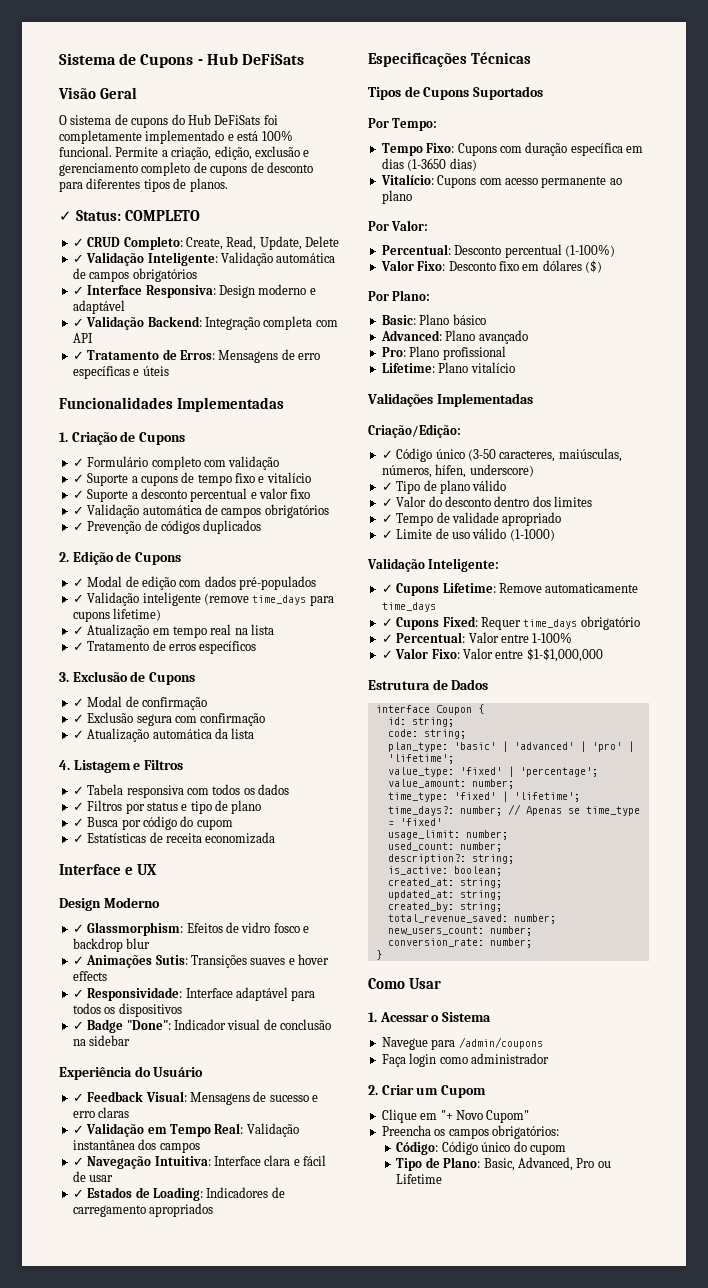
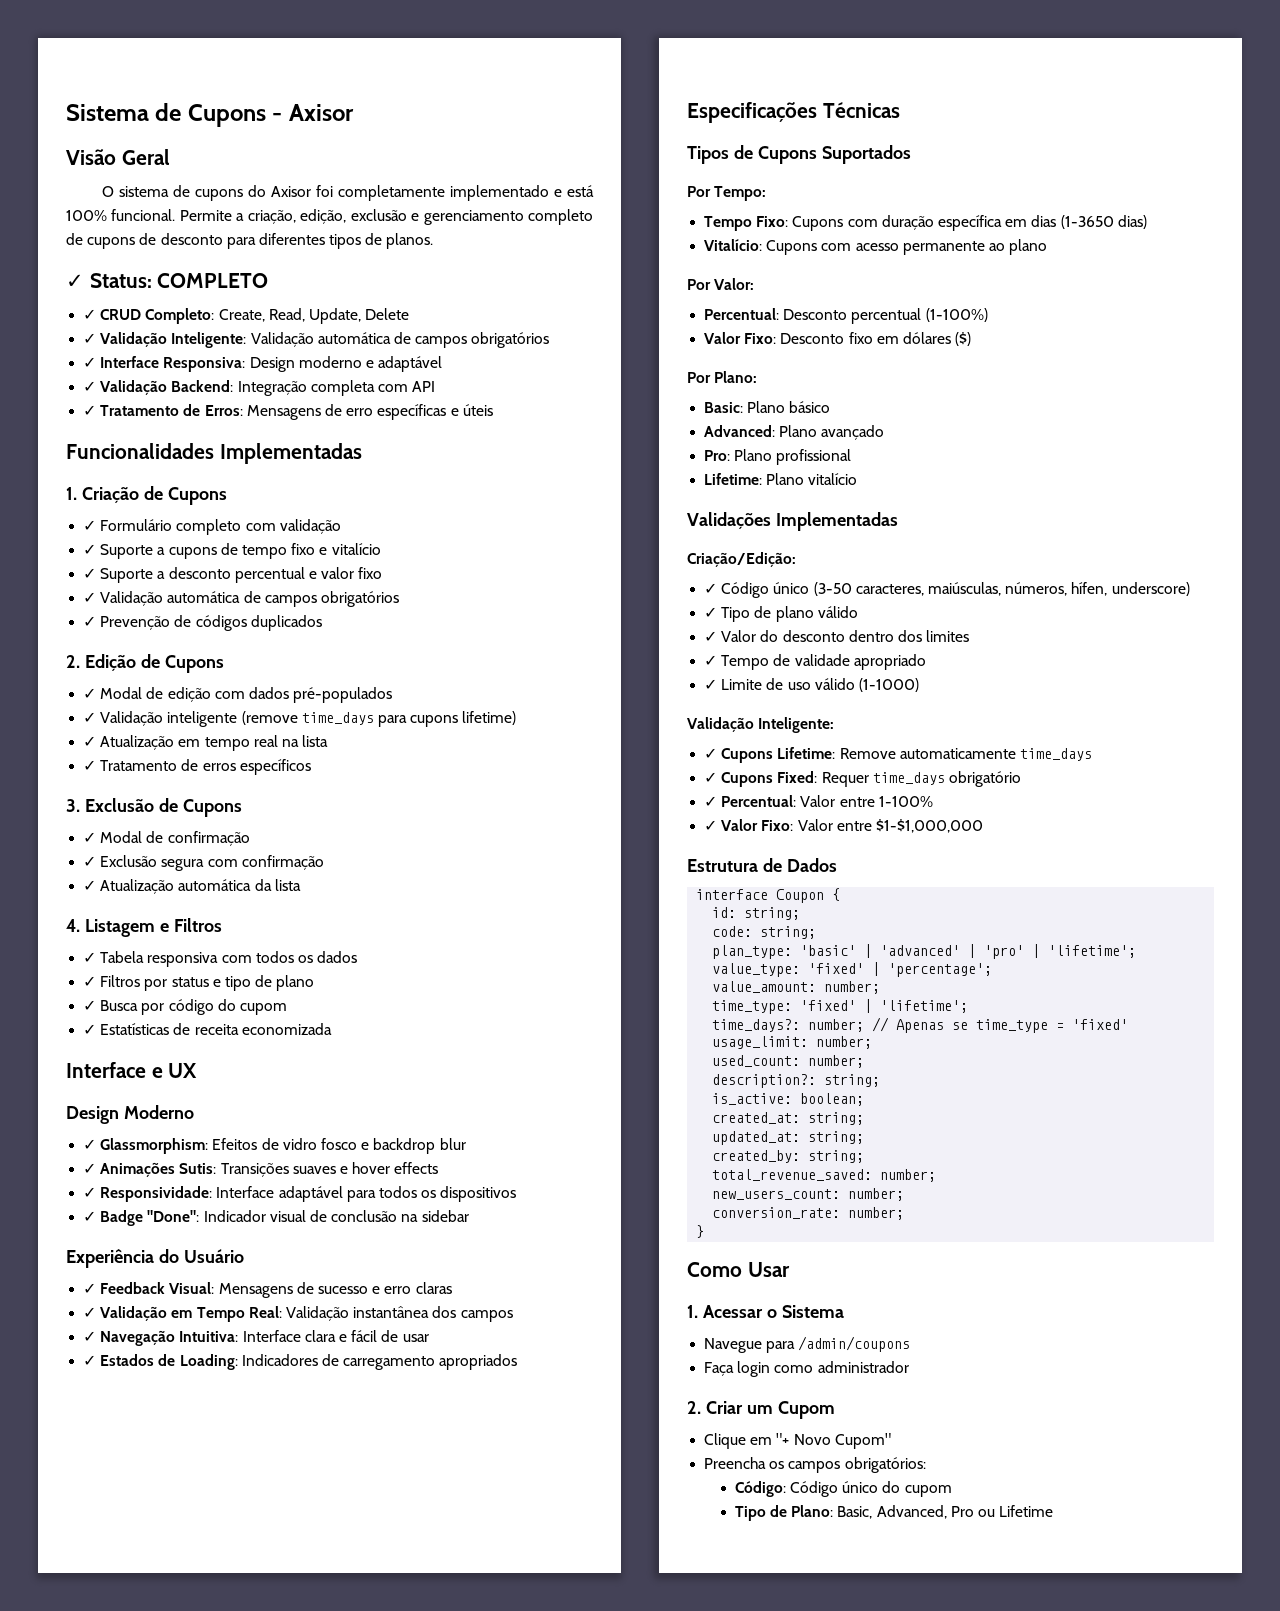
[206,53,304,65] Hub DeFiSats -> [288,104,354,121] Axisor
[187,114,261,125] Hub DeFiSats -> [271,186,312,197] Axisor

